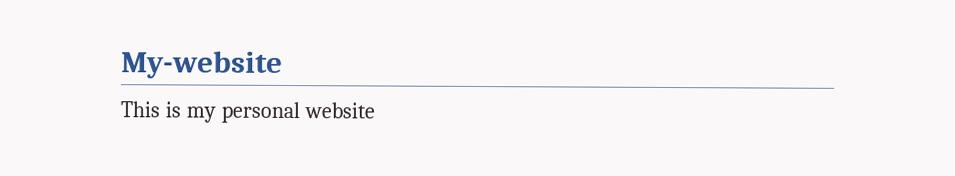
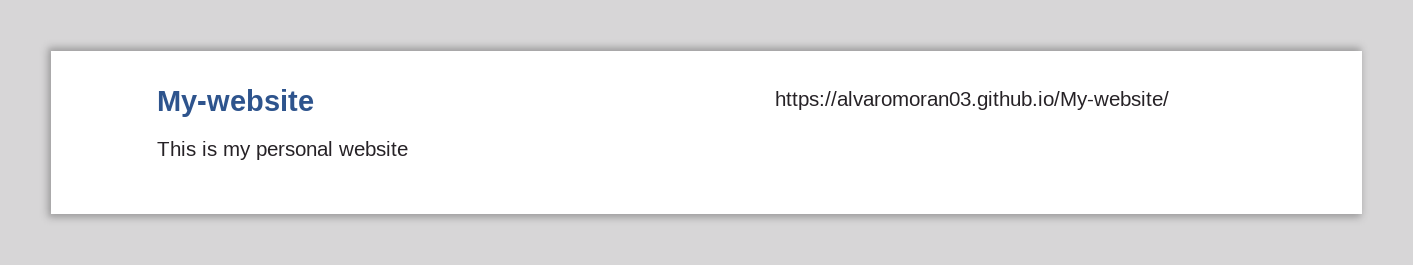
(375, 110) none -> [775,91,1169,110] https://alvaromoran03.github.io/My-website/

